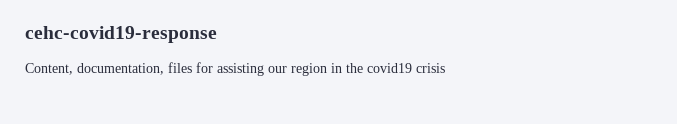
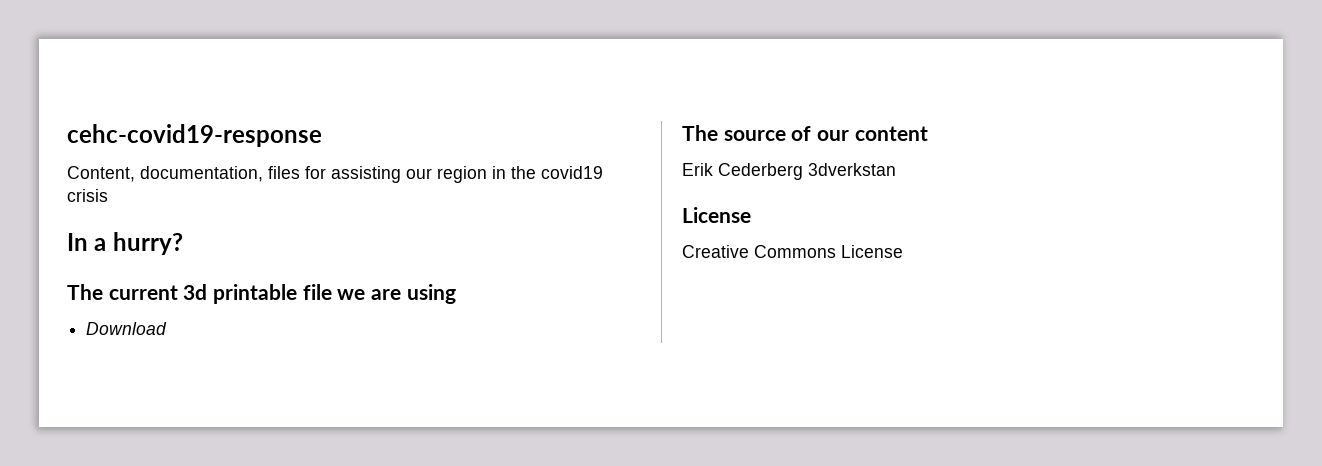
(445, 68) none -> [67,232,183,255] [67,284,456,304] [86,322,168,335] [682,125,928,141] [682,163,896,180] [682,207,751,223] [682,245,903,258] // In a hurry? // The current 3d printable file we are using // Download // The source of our content // Erik Cederberg 3dverkstan // License // Creative Commons License

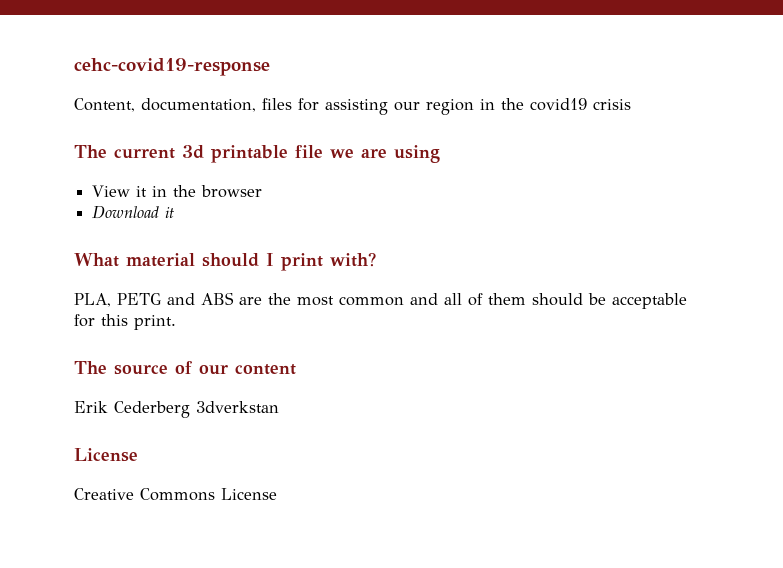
[67,232,183,255] // In a hurry? -> (631, 104) none
[86,322,168,335] Download -> [92,185,263,198] [92,205,175,219] [74,252,376,271] [74,292,687,309] [74,314,176,330] View it in the browser // Download it // What material should I print with? // PLA, PETG and ABS are the most common and all of them should be acceptable for this print.

